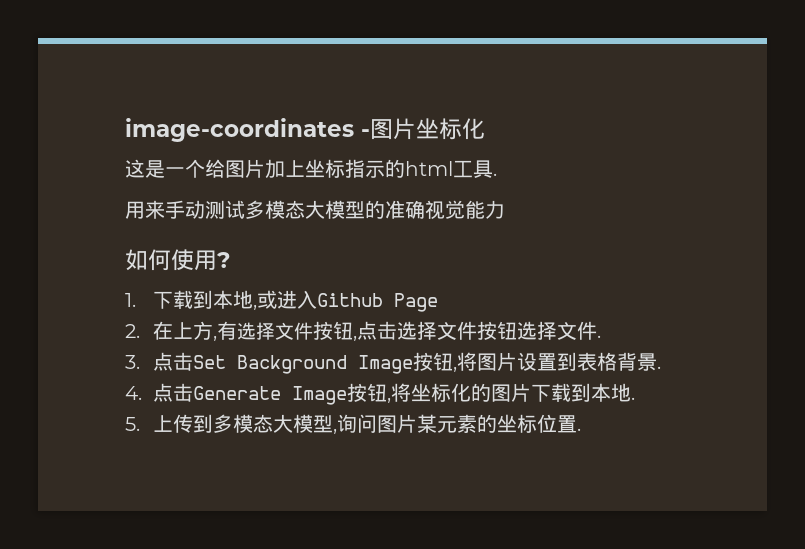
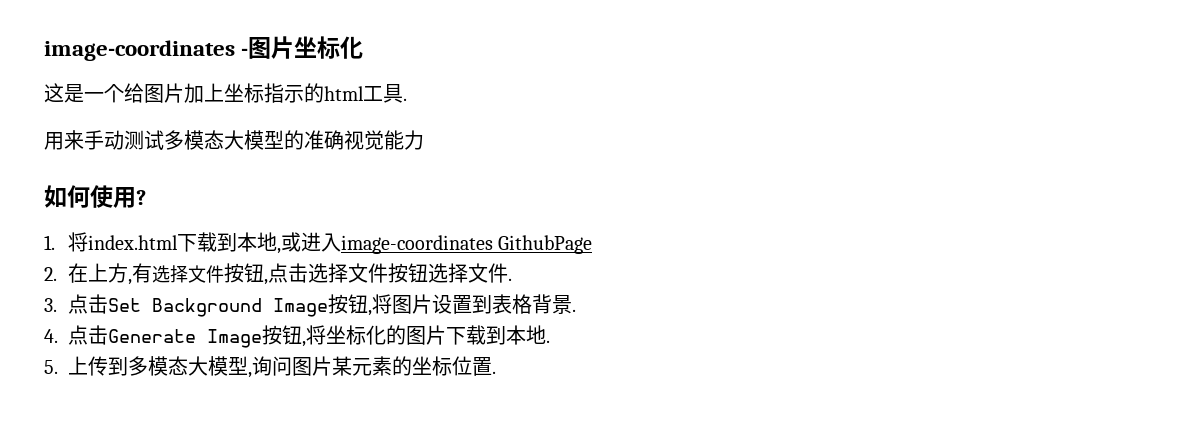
(136, 300) none -> [67,232,178,252] 将index.html
[317,293,439,312] Github Page -> [340,235,593,254] image-coordinates GithubPage

